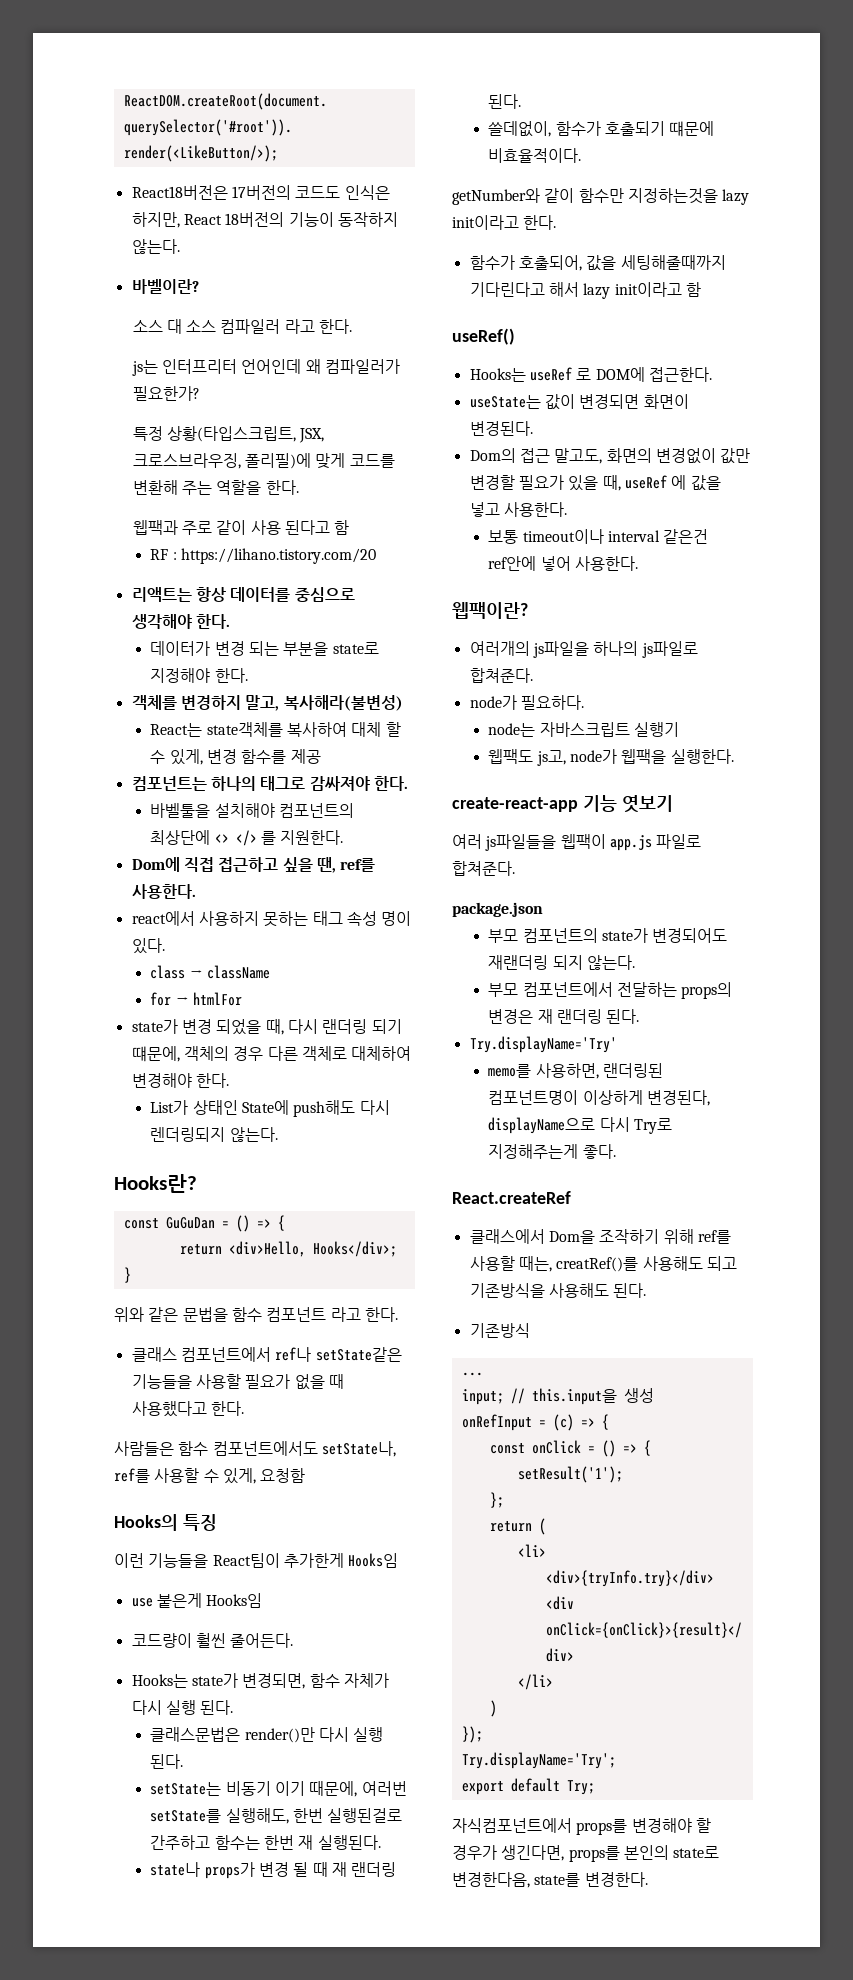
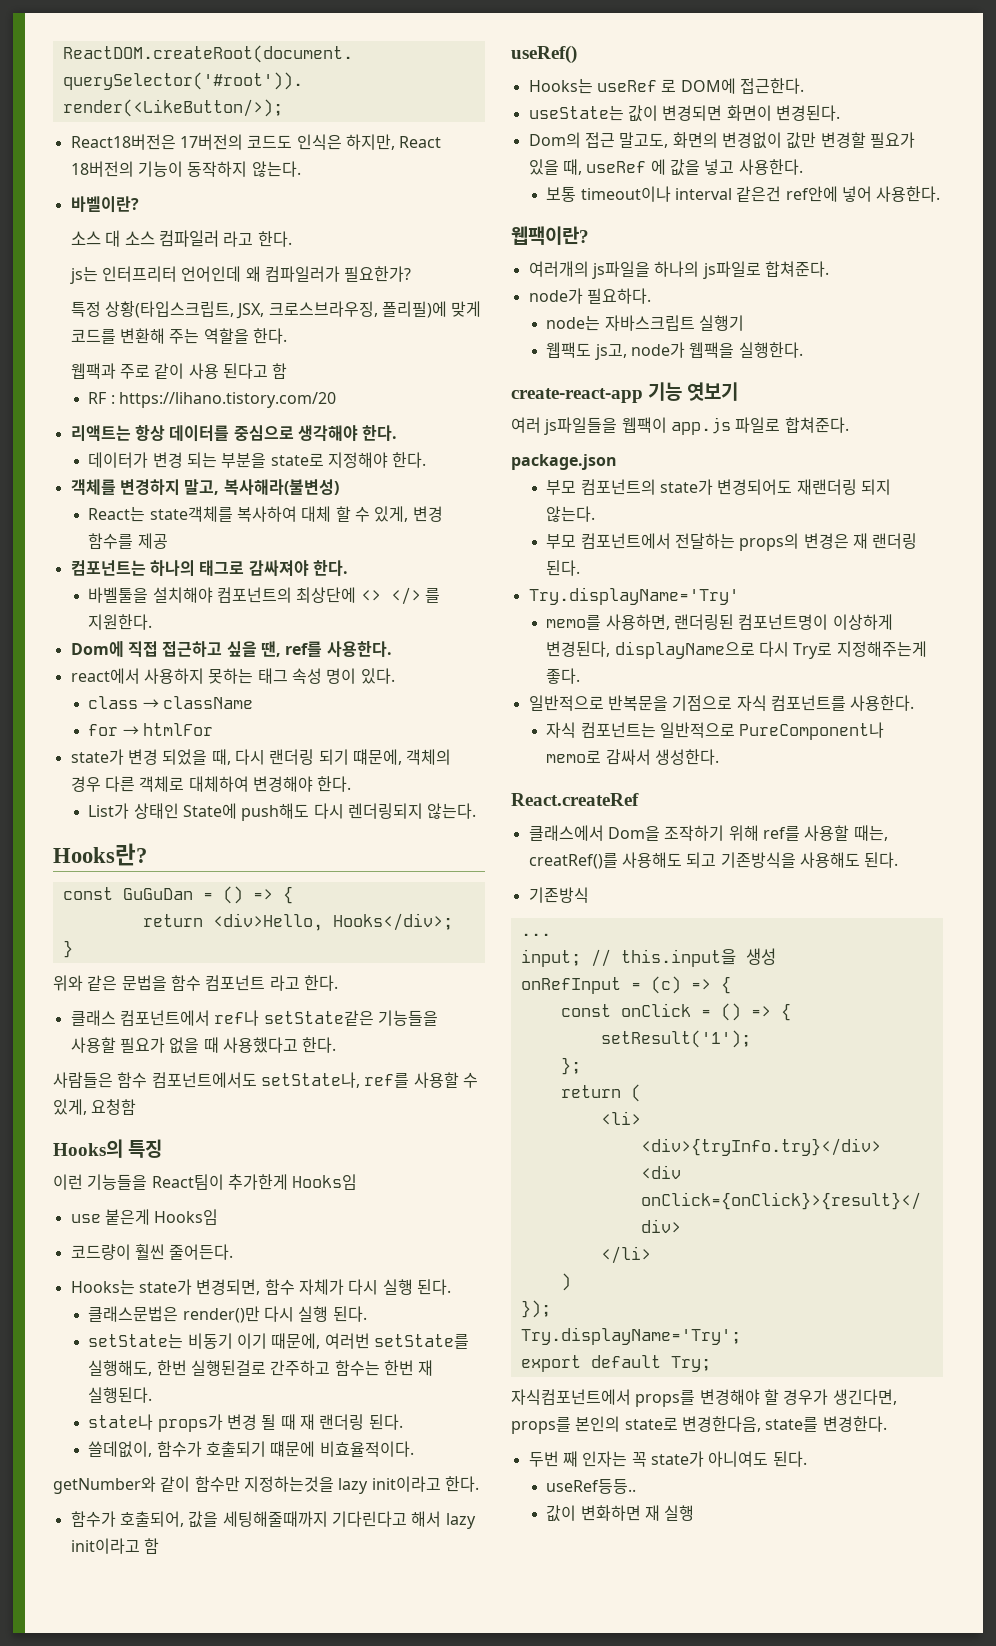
(616, 1151) none -> [528,695,915,711] [546,722,885,740] [546,749,719,765] // 일반적으로 반복문을 기점으로 자식 컴포넌트를 사용한다. // 자식 컴포넌트는 일반적으로 PureComponent나 memo로 감싸서 생성한다.
(648, 1879) none -> [528,1451,807,1467] [546,1479,637,1494] [546,1505,695,1522] // 두번 째 인자는 꼭 state가 아니여도 된다. // useRef등등.. // 값이 변화하면 재 실행

